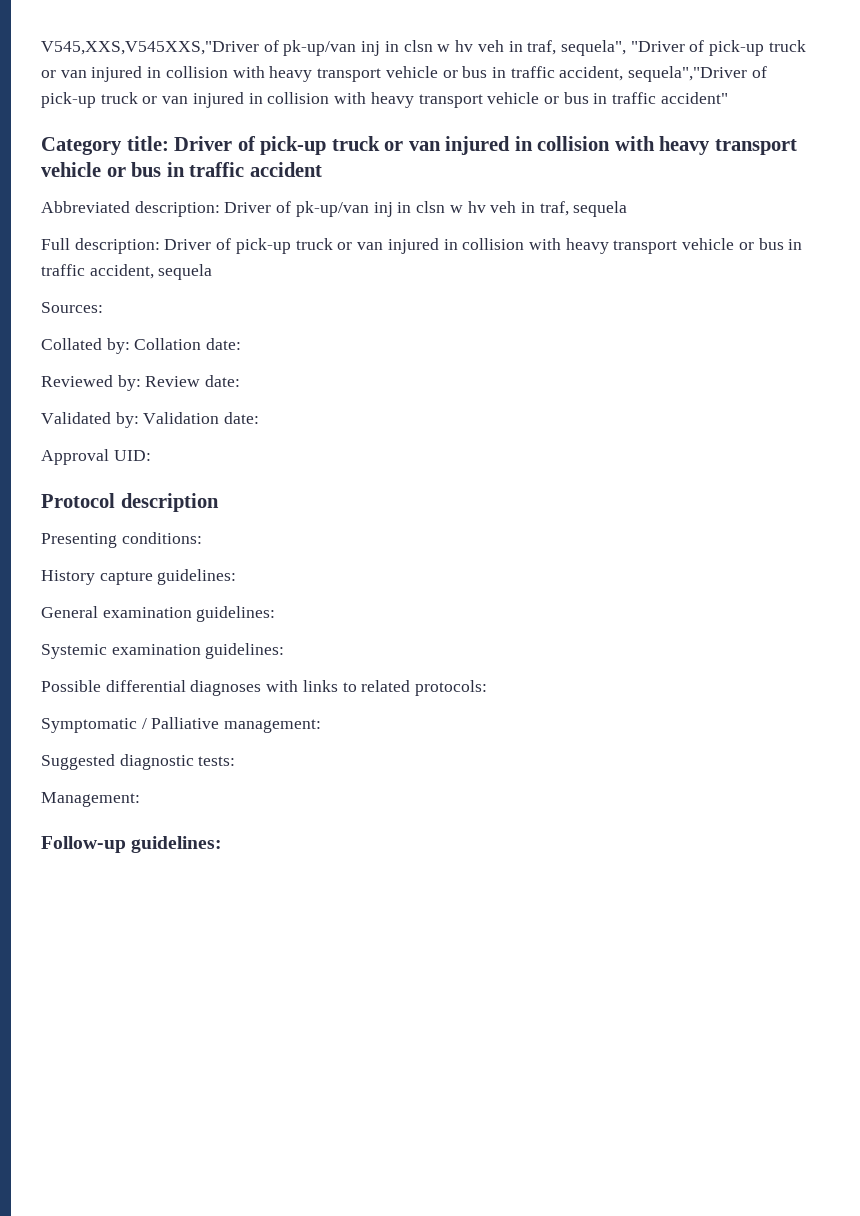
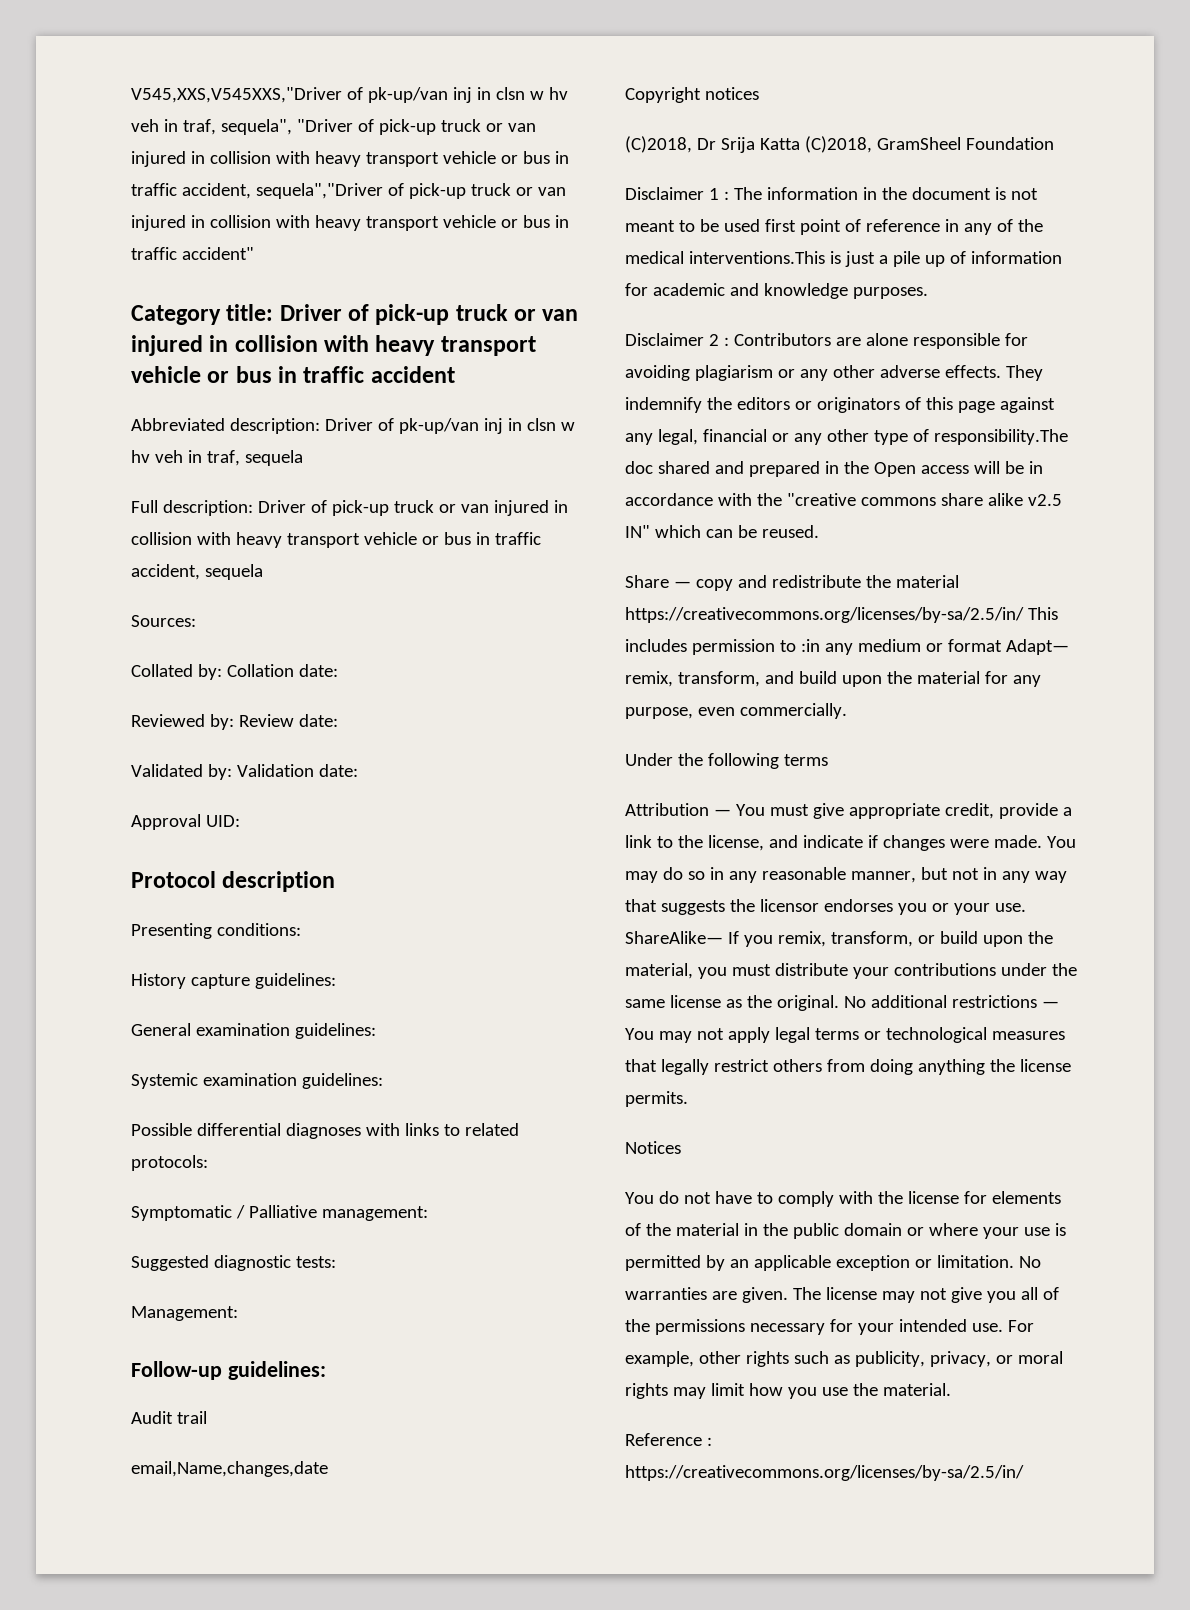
(223, 844) none -> [131,1411,207,1424] [131,1461,328,1477] [625,87,759,103] [625,136,1054,153] [625,187,1038,200] [625,219,1043,235] [625,251,1062,267] [625,283,928,299] [625,333,1028,349] [625,365,1043,381] [625,397,1055,413] [625,429,1068,445] [625,461,1043,477] [625,493,1062,506] [625,525,819,538] [625,575,959,591] [625,607,1058,623] [625,639,1069,655] [625,671,1041,687] [625,703,847,719] [625,753,828,769] [625,803,1072,819] [625,835,1076,851] [625,867,1067,883] [625,899,1026,915] [625,931,1053,947] [625,963,1077,979] [625,995,1059,1011] [625,1027,1065,1043] [625,1059,1071,1075] [625,1091,688,1107] [625,1141,681,1154] [625,1191,1061,1207] [625,1223,1066,1239] [625,1255,1041,1271] [625,1287,1059,1303] [625,1319,1034,1335] [625,1351,1063,1367] [625,1383,951,1399] [625,1433,712,1446] [625,1465,1024,1481] // Audit trail // email,Name,changes,date // Copyright notices // (C)2018, Dr Srija Katta (C)2018, GramSheel Foundation // Disclaimer 1 : The information in the document is not meant to be used first point of reference in any of the medical interventions.This is just a pile up of information for academic and knowledge purposes. // Disclaimer 2 : Contributors are alone responsible for avoiding plagiarism or any other adverse effects. They indemnify the editors or originators of this page against any legal, financial or any other type of responsibility.The doc shared and prepared in the Open access will be in accordance with the "creative commons share alike v2.5 IN" which can be reused. // Share — copy and redistribute the material https://creativecommons.org/licenses/by-sa/2.5/in/ This includes permission to :in any medium or format Adapt— remix, transform, and build upon the material for any purpose, even commercially. // Under the following terms // Attribution — You must give appropriate credit, provide a link to the license, and indicate if changes were made. You may do so in any reasonable manner, but not in any way that suggests the licensor endorses you or your use. ShareAlike— If you remix, transform, or build upon the material, you must distribute your contributions under the same license as the original. No additional restrictions — You may not apply legal terms or technological measures that legally restrict others from doing anything the license permits. // Notices // You do not have to comply with the license for elements of the material in the public domain or where your use is permitted by an applicable exception or limitation. No warranties are given. The license may not give you all of the permissions necessary for your intended use. For example, other rights such as publicity, privacy, or moral rights may limit how you use the material. // Reference : https://creativecommons.org/licenses/by-sa/2.5/in/

